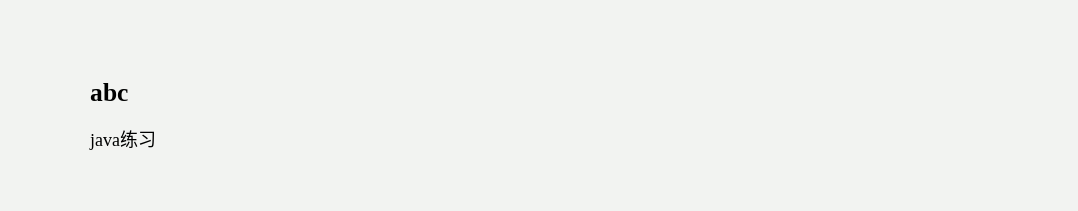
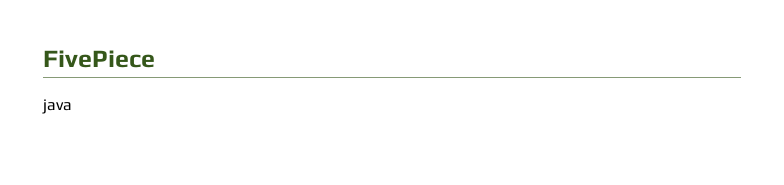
[90,83,128,101] abc -> [43,50,155,68] FivePiece
[120,130,156,148] 练习 -> (72, 106) none

